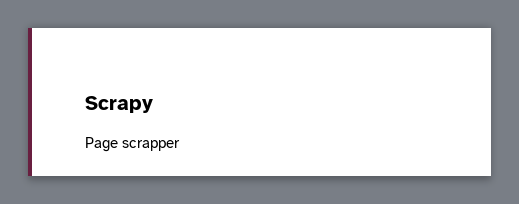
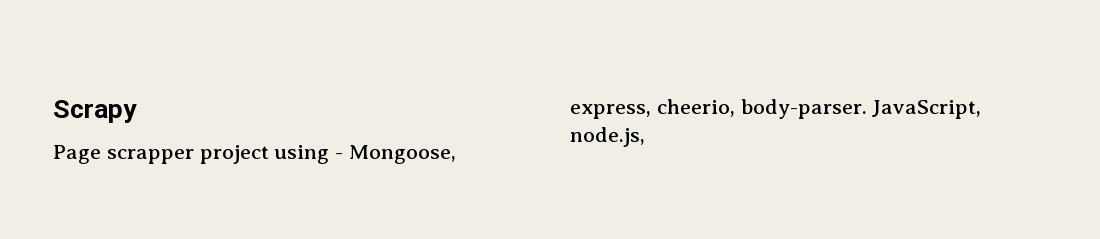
(180, 145) none -> [199,145,457,164] [570,99,982,119] [570,127,645,147] project using - Mongoose, express, cheerio, body-parser. JavaScript, node.js,

